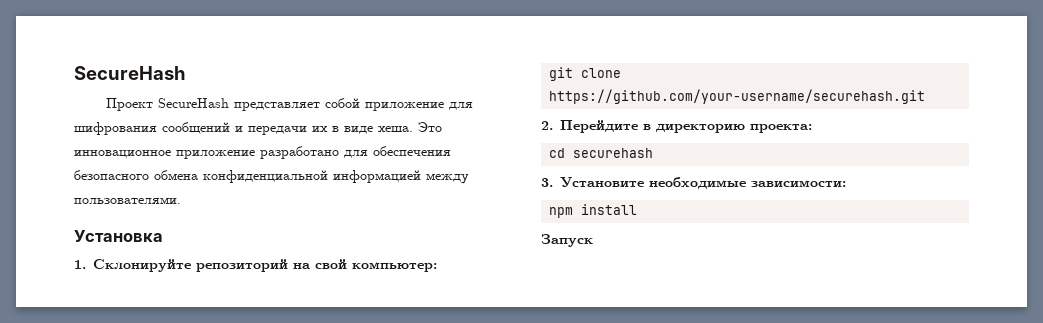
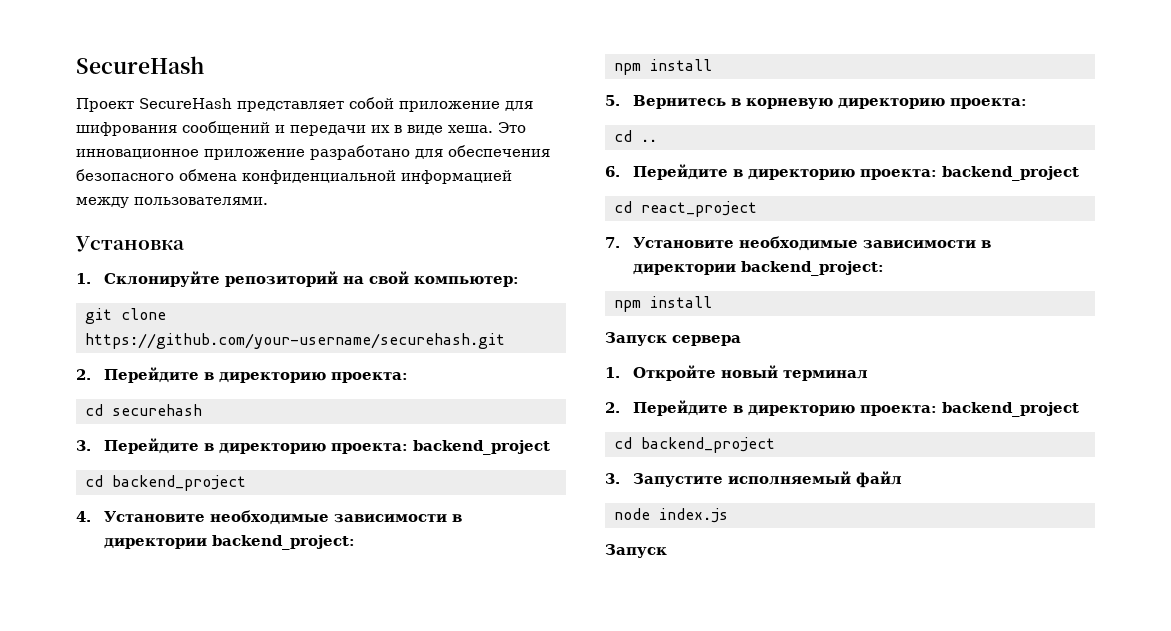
[560,177,846,189] [549,204,638,218] Установите необходимые зависимости: // npm install -> [104,438,551,455] [85,475,246,491] [76,510,463,525] [104,535,356,550] [614,59,712,75] [605,95,1028,109] [614,130,657,142] [605,164,1080,181] [614,201,757,217] [605,236,992,251] [633,261,885,276] [614,296,712,312] [605,332,741,346] [605,365,869,381] [605,400,1080,417] [614,437,775,453] [605,471,903,488] [614,508,728,523] Перейдите в директорию проекта: backend_project // cd backend_project // 4. Установите необходимые зависимости в директории backend_project: // npm install // 5. Вернитесь в корневую директорию проекта: // cd .. // 6. Перейдите в директорию проекта: backend_project // cd react_project // 7. Установите необходимые зависимости в директории backend_project: // npm install // Запуск сервера // 1. Откройте новый терминал // 2. Перейдите в директорию проекта: backend_project // cd backend_project // 3. Запустите исполняемый файл // node index.js

